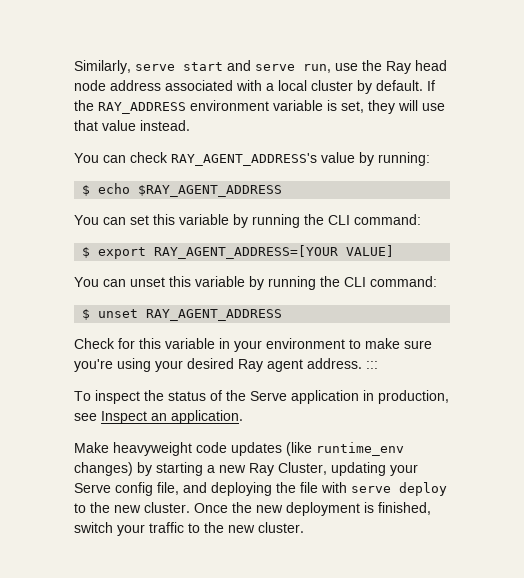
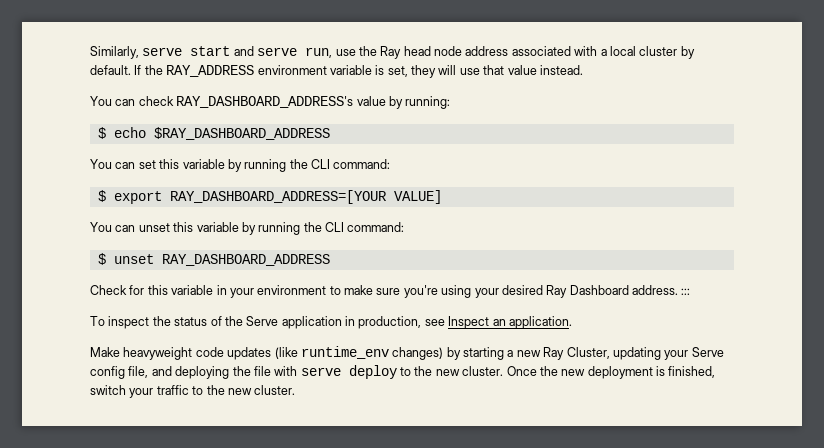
[171,153,317,166] RAY_AGENT_ADDRESS's -> [176,96,354,108] RAY_DASHBOARD_ADDRESS's
[138,185,283,197] $RAY_AGENT_ADDRESS -> [153,127,330,140] $RAY_DASHBOARD_ADDRESS
[154,245,339,259] RAY_AGENT_ADDRESS=[YOUR -> [169,190,387,204] RAY_DASHBOARD_ADDRESS=[YOUR
[146,309,283,321] RAY_AGENT_ADDRESS -> [161,254,330,266] RAY_DASHBOARD_ADDRESS
[267,359,303,372] agent -> [569,285,629,295] Dashboard

